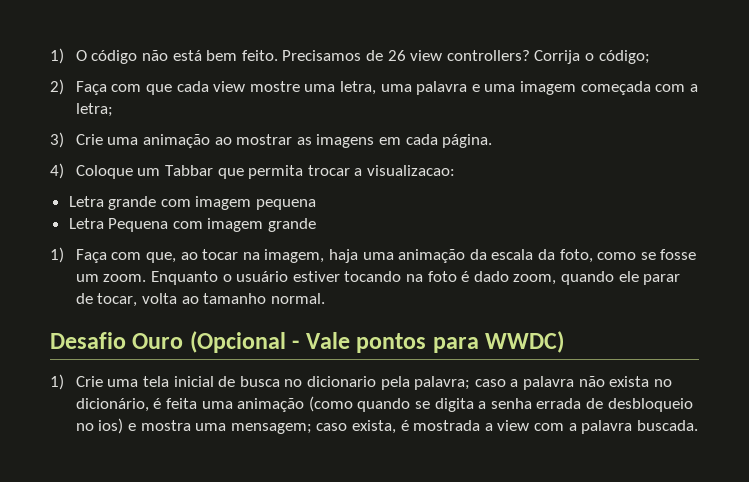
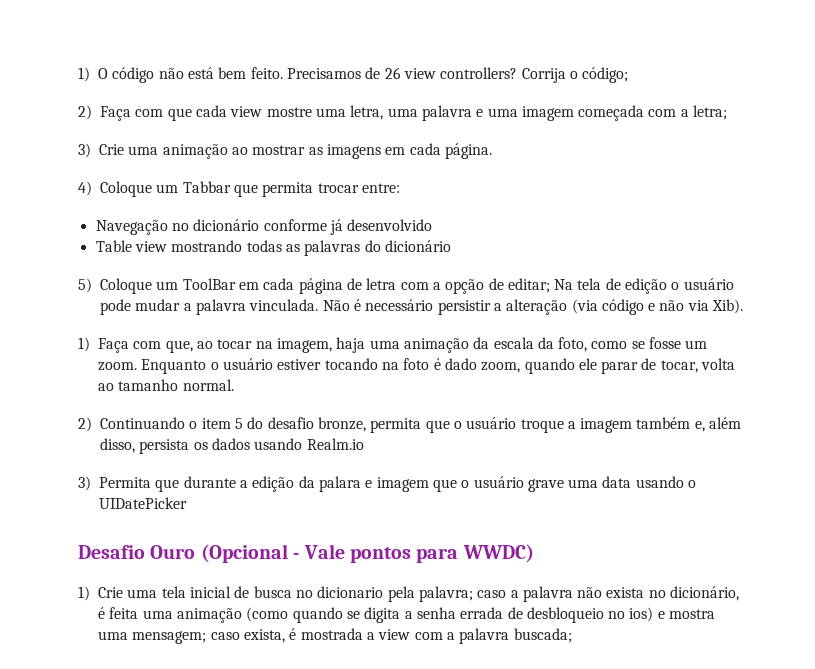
[354,165,455,176] [68,196,317,210] [68,218,317,232] a visualizacao: // Letra grande com imagem pequena // Letra Pequena com imagem grande -> [361,183,400,193] [95,219,433,235] [95,240,451,256] [78,278,734,294] [100,299,744,315] entre: // Navegação no dicionário conforme já desenvolvido // Table view mostrando todas as palavras do dicionário // 5) Coloque um ToolBar em cada página de letra com a opção de editar; Na tela de edição o usuário pode mudar a palavra vinculada. Não é necessário persistir a alteração (via código e não via Xib).
(325, 298) none -> [78,417,742,433] [100,438,364,454] [78,476,697,492] [99,497,187,509] // 2) Continuando o item 5 do desafio bronze, permita que o usuário troque a imagem também e, além disso, persista os dados usando Realm.io // 3) Permita que durante a edição da palara e imagem que o usuário grave uma data usando o UIDatePicker
[636,420,698,431] buscada. -> [513,628,572,643] buscada;

